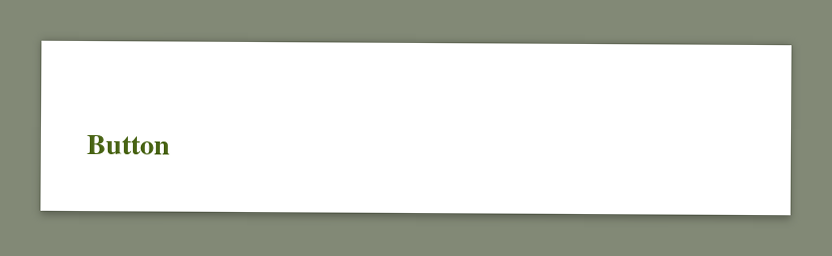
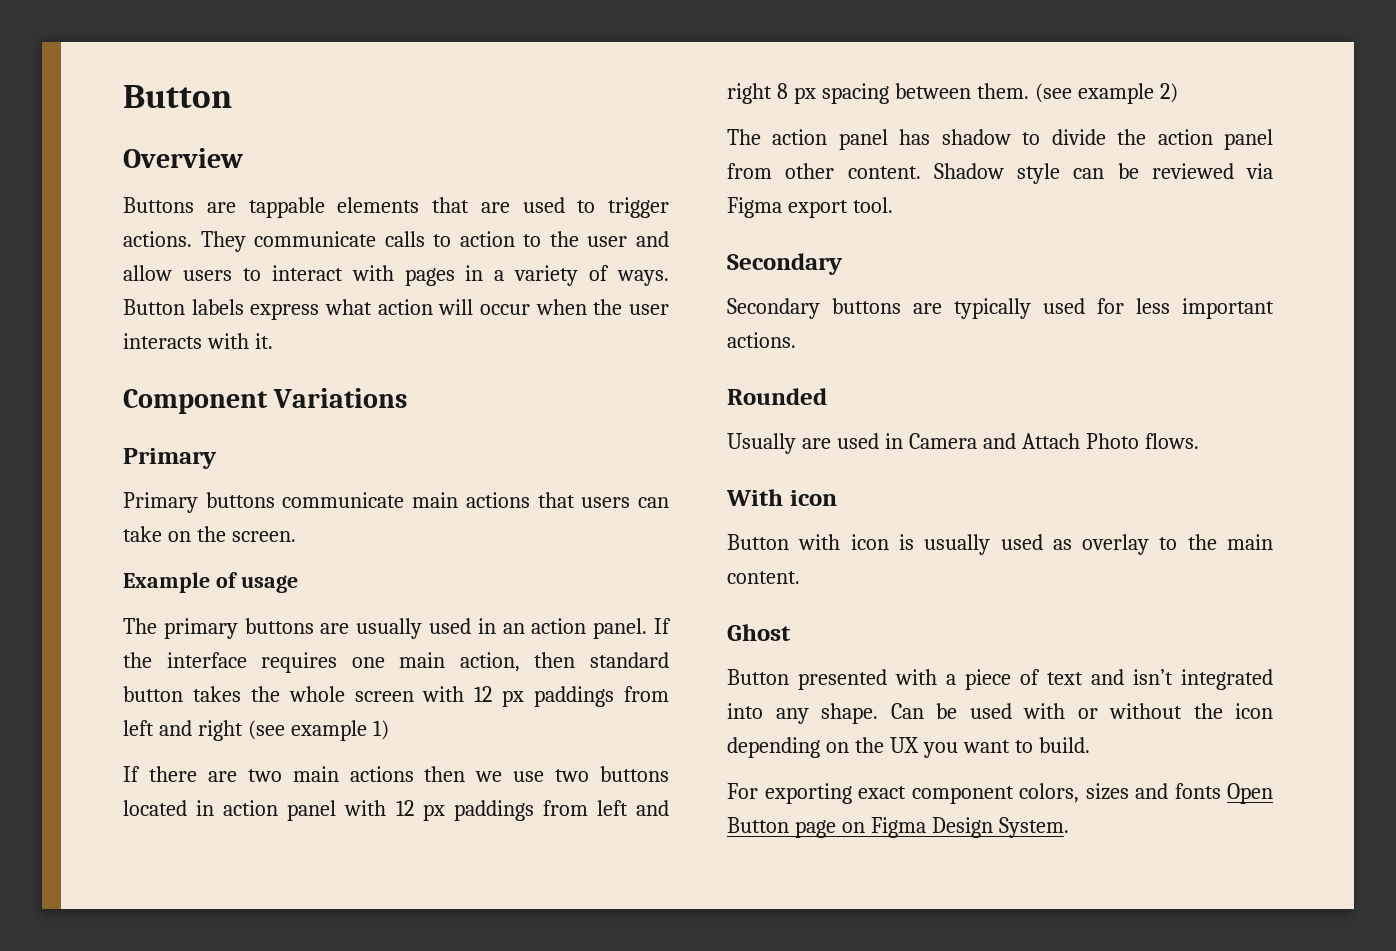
[86,135,170,155] Button -> [123,85,232,108] [123,148,243,168] [123,197,669,218] [123,231,669,252] [123,265,669,286] [123,299,669,320] [123,333,273,349] [123,388,408,414] [123,448,217,469] [123,492,670,513] [123,526,296,542] [123,572,298,593] [123,618,671,639] [123,652,669,673] [123,686,670,707] [123,720,389,741] [123,766,669,782] [123,800,670,821] [727,83,1178,104] [727,129,1273,150] [727,163,1273,184] [727,197,893,218] [727,253,843,275] [727,298,1274,319] [727,332,796,348] [727,388,827,405] [727,433,1199,454] [726,489,837,506] [727,534,1273,555] [727,571,800,584] [727,624,791,641] [727,669,1273,690] [727,703,1273,724] [727,737,1090,758] [727,783,1273,804] [727,817,1069,838] Button // Overview // Buttons are tappable elements that are used to trigger actions. They communicate calls to action to the user and allow users to interact with pages in a variety of ways. Button labels express what action will occur when the user interacts with it. // Component Variations // Primary // Primary buttons communicate main actions that users can take on the screen. // Example of usage // The primary buttons are usually used in an action panel. If the interface requires one main action, then standard button takes the whole screen with 12 px paddings from left and right (see example 1) // If there are two main actions then we use two buttons located in action panel with 12 px paddings from left and right 8 px spacing between them. (see example 2) // The action panel has shadow to divide the action panel from other content. Shadow style can be reviewed via Figma export tool. // Secondary // Secondary buttons are typically used for less important actions. // Rounded // Usually are used in Camera and Attach Photo flows. // With icon // Button with icon is usually used as overlay to the main content. // Ghost // Button presented with a piece of text and isn’t integrated into any shape. Can be used with or without the icon depending on the UX you want to build. // For exporting exact component colors, sizes and fonts Open Button page on Figma Design System.

